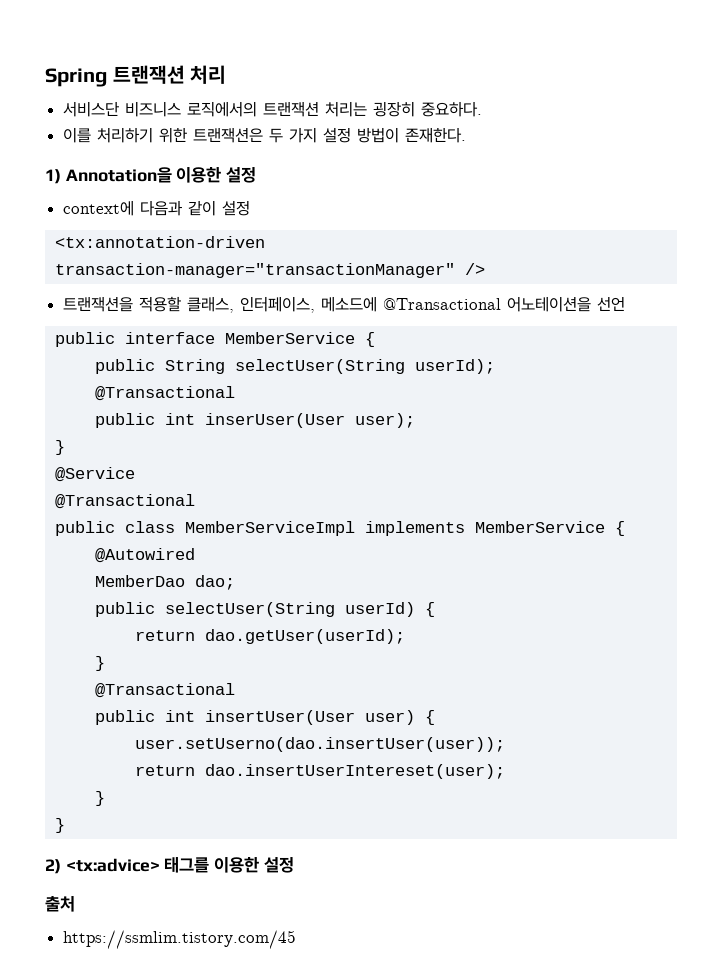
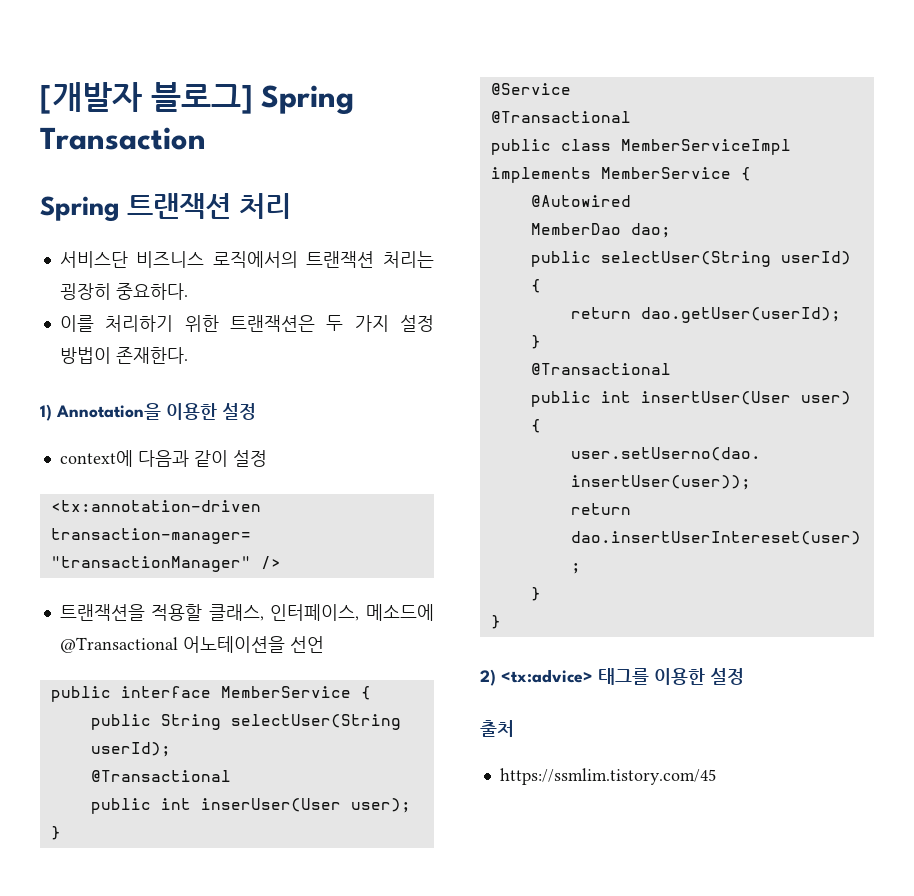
(45, 77) none -> [40,82,355,115] [40,127,206,150] [개발자 블로그] Spring Transaction //

